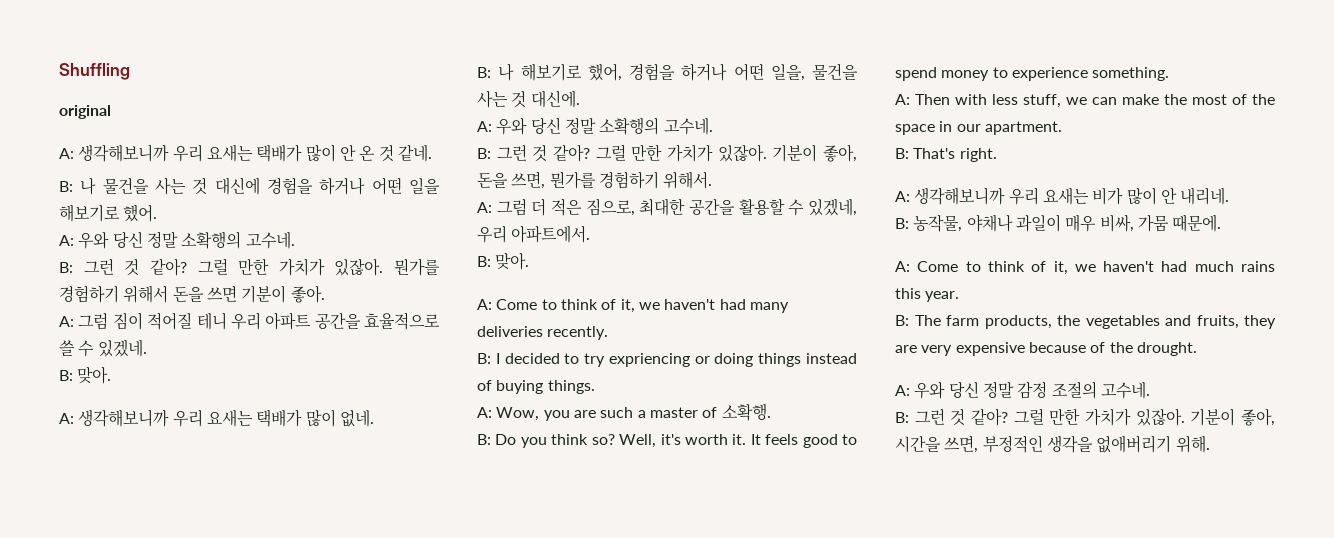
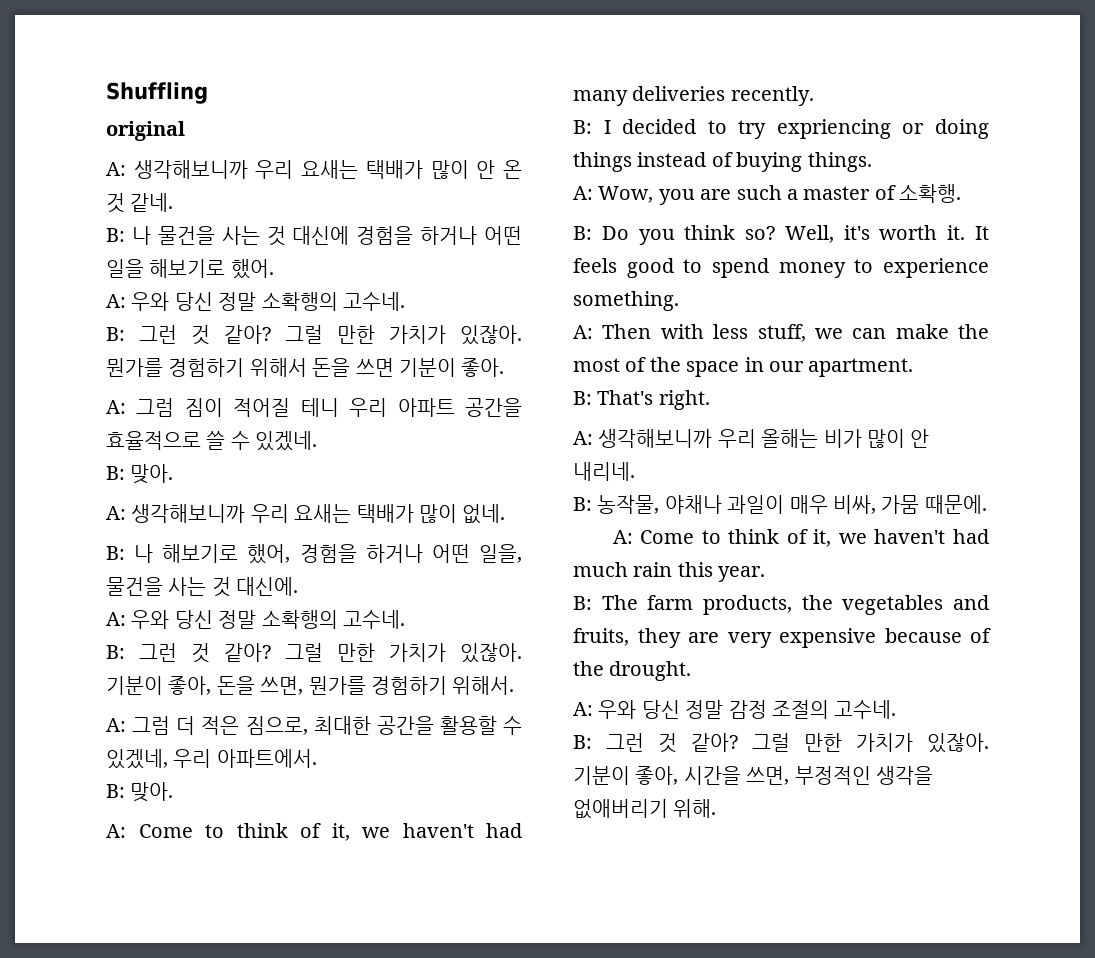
[1042,187,1089,205] 요새는 -> [761,429,819,448] 올해는
[1241,261,1275,272] rains -> [633,562,673,577] rain

